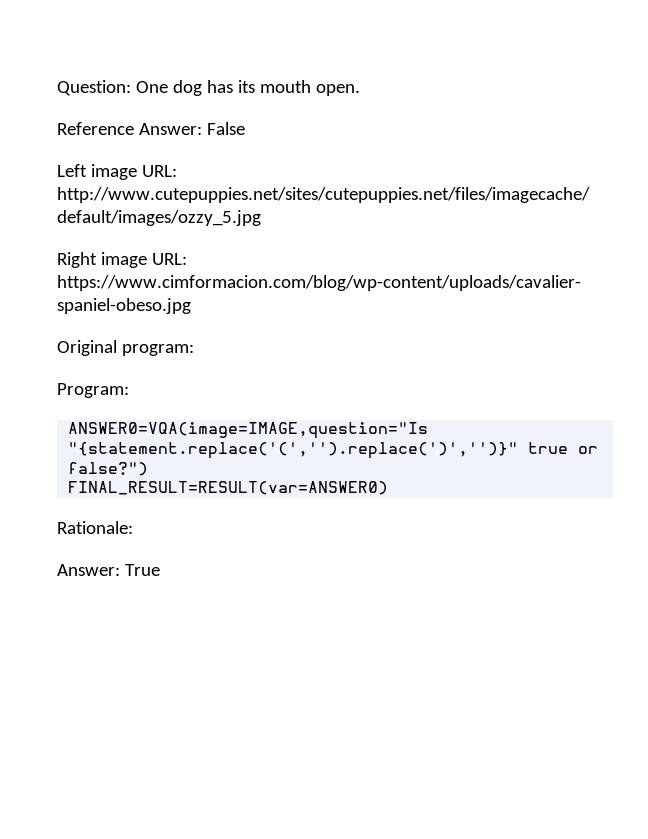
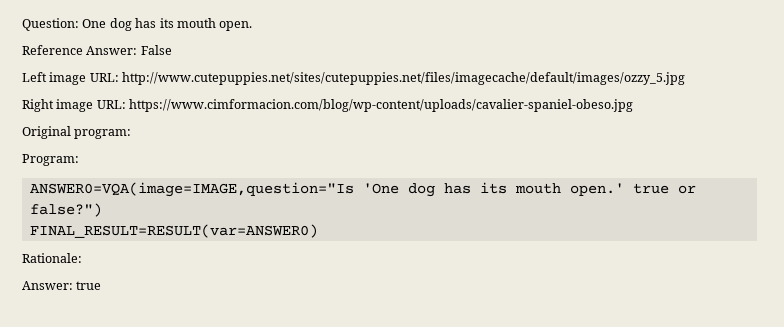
[68,442,519,459] "{statement.replace('(','').replace(')','')}" -> [362,182,624,197] 'One dog has its mouth open.'
[124,564,160,576] True -> [76,281,102,290] true

